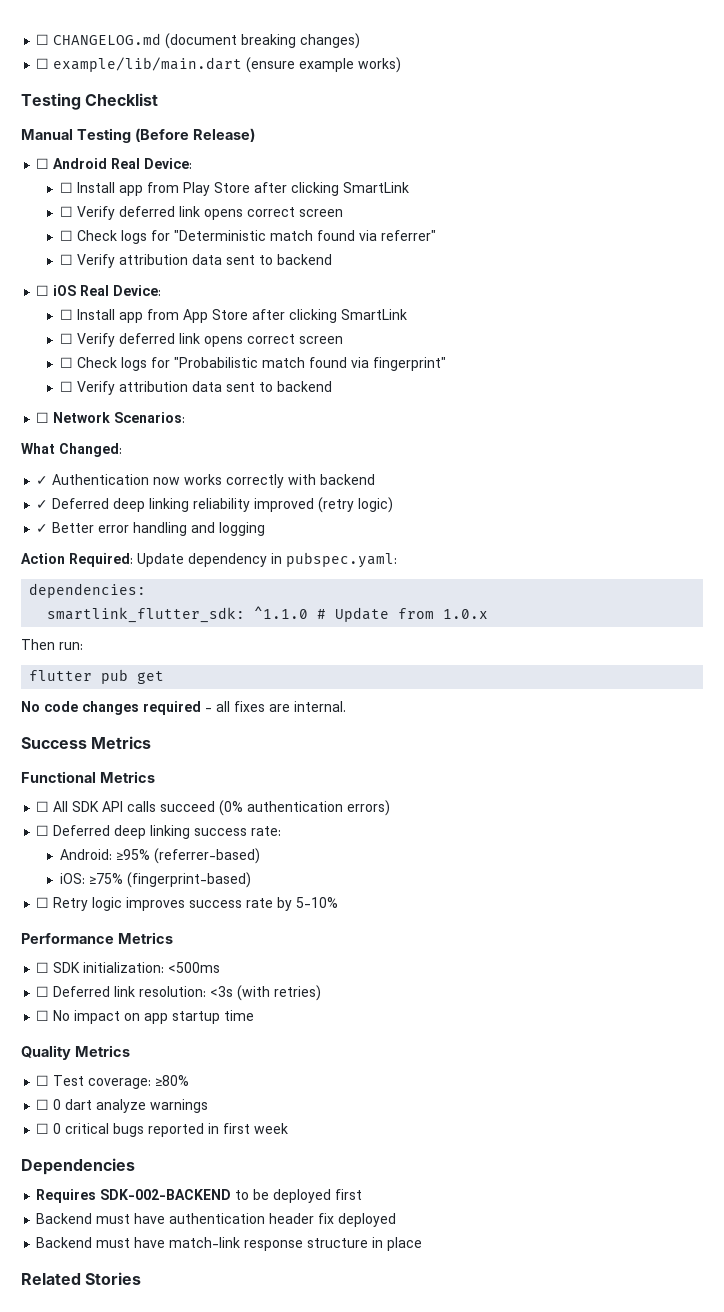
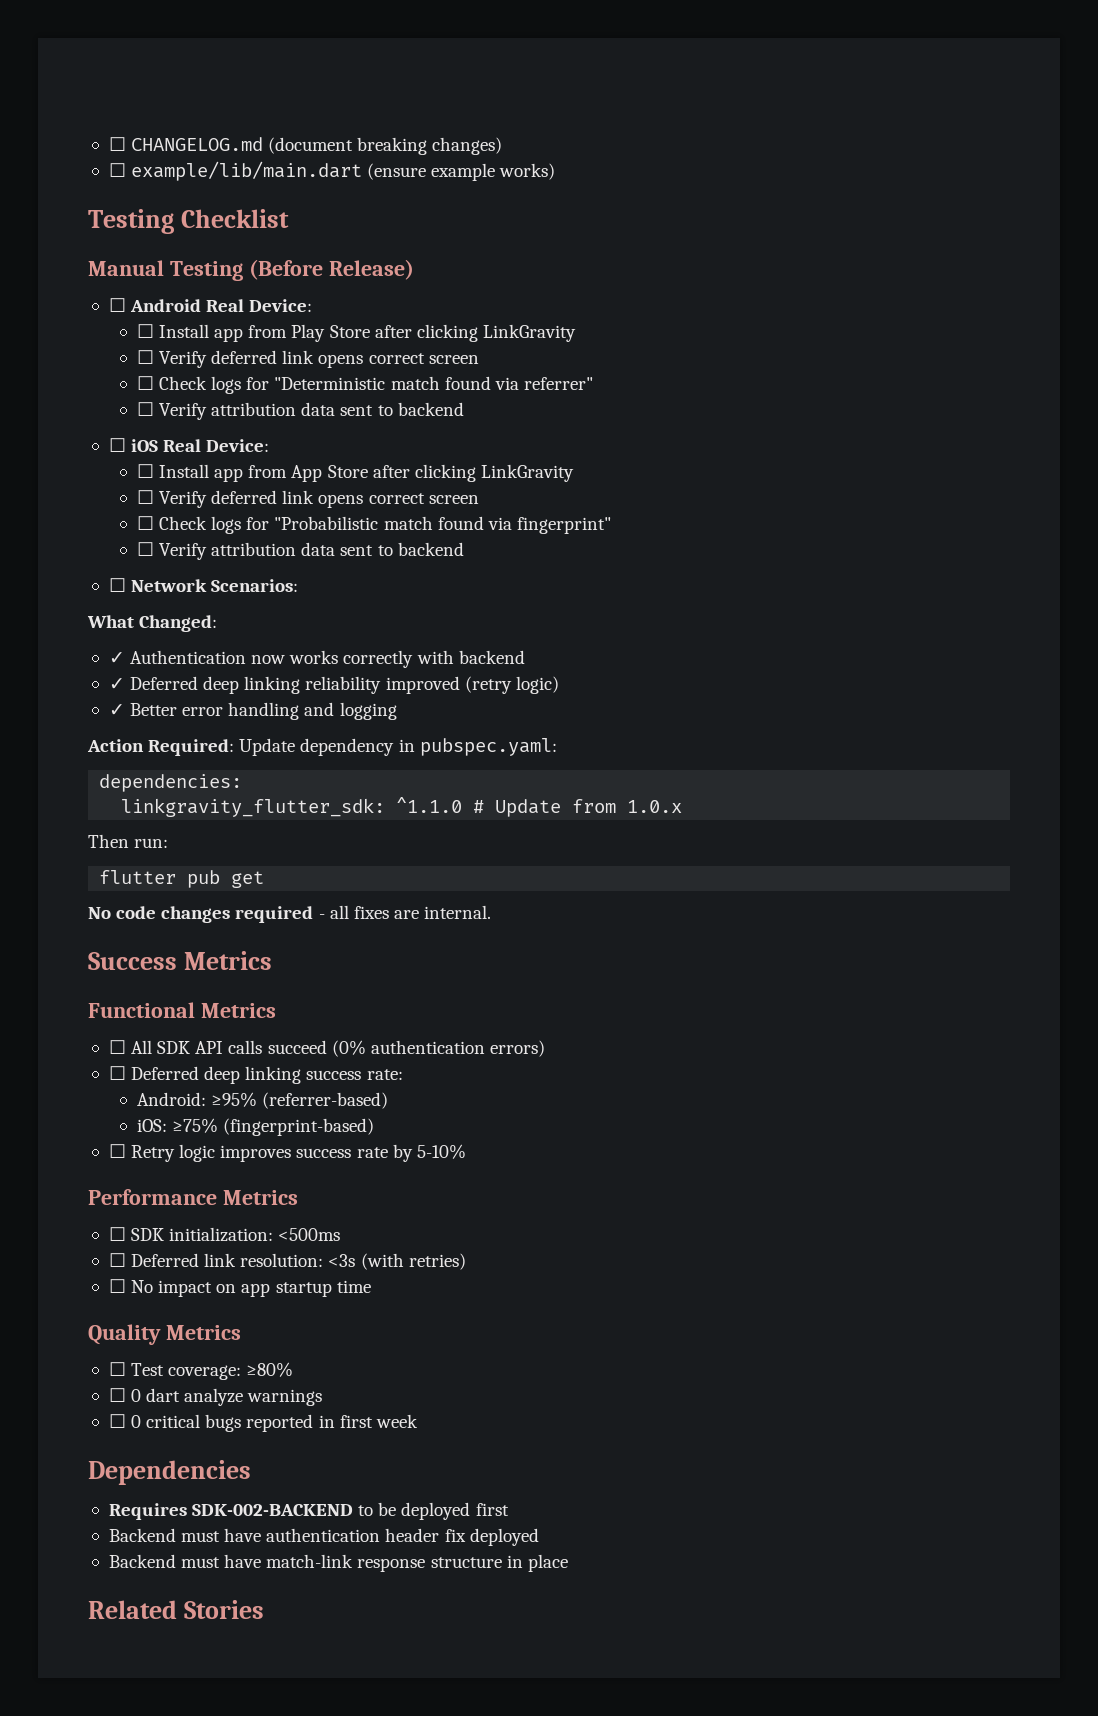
[342,182,409,193] SmartLink -> [482,324,576,342] LinkGravity
[340,309,407,320] SmartLink -> [480,464,574,482] LinkGravity
[47,607,246,623] smartlink_flutter_sdk: -> [121,798,386,817] linkgravity_flutter_sdk:

